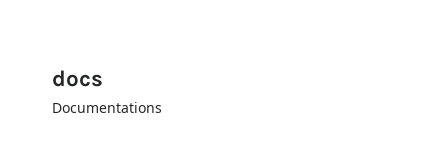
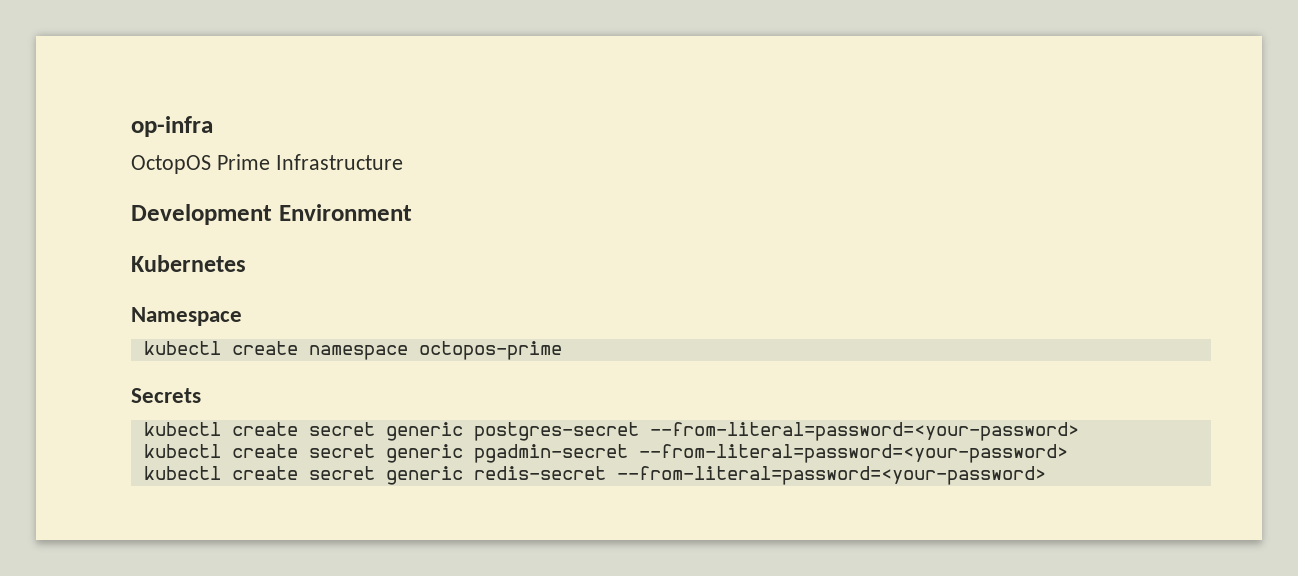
[52,70,103,87] [52,102,162,113] docs // Documentations -> [131,116,213,137] [131,154,403,174] [131,204,412,225] [131,255,246,272] [131,307,242,326] [143,341,562,360] [131,388,201,403] [143,422,1079,441] [143,444,1068,463] [143,466,1046,485] op-infra // OctopOS Prime Infrastructure // Development Environment // Kubernetes // Namespace // kubectl create namespace octopos-prime // Secrets // kubectl create secret generic postgres-secret --from-literal=password=<your-password> // kubectl create secret generic pgadmin-secret --from-literal=password=<your-password> // kubectl create secret generic redis-secret --from-literal=password=<your-password>

